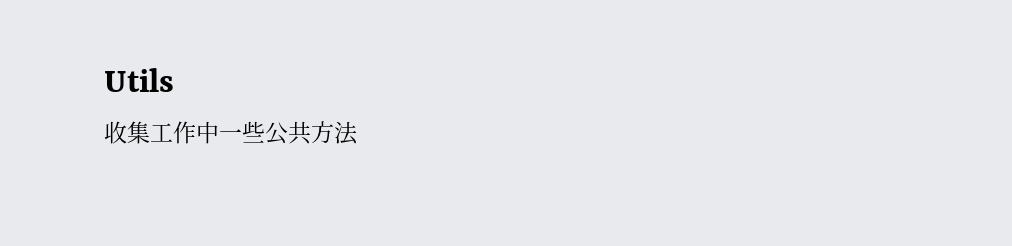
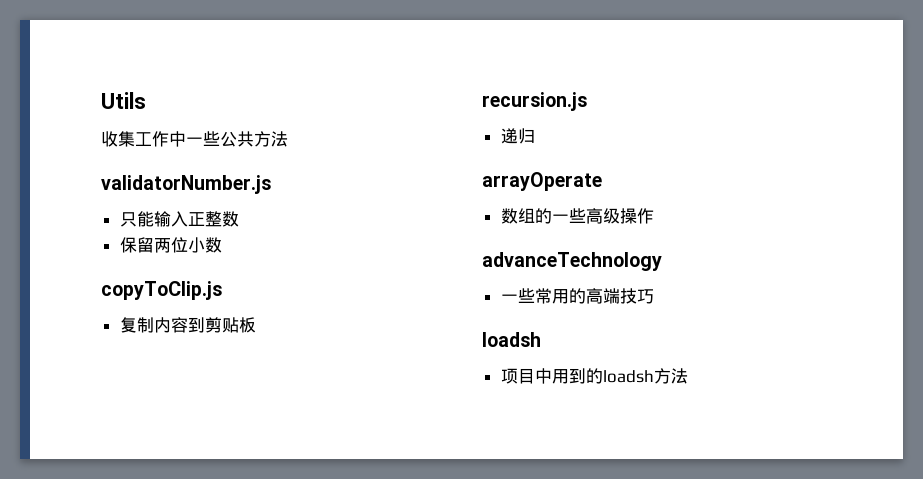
(358, 133) none -> [101,175,271,194] [119,211,239,227] [119,237,222,253] [101,281,222,300] [119,317,256,333] [482,92,587,111] [500,128,535,144] [482,172,602,191] [500,208,654,224] [482,252,662,271] [500,288,654,304] [482,332,541,347] [500,368,688,384] // validatorNumber.js // 只能输入正整数 // 保留两位小数 // copyToClip.js // 复制内容到剪贴板 // recursion.js // 递归 // arrayOperate // 数组的一些高级操作 // advanceTechnology // 一些常用的高端技巧 // loadsh // 项目中用到的loadsh方法

